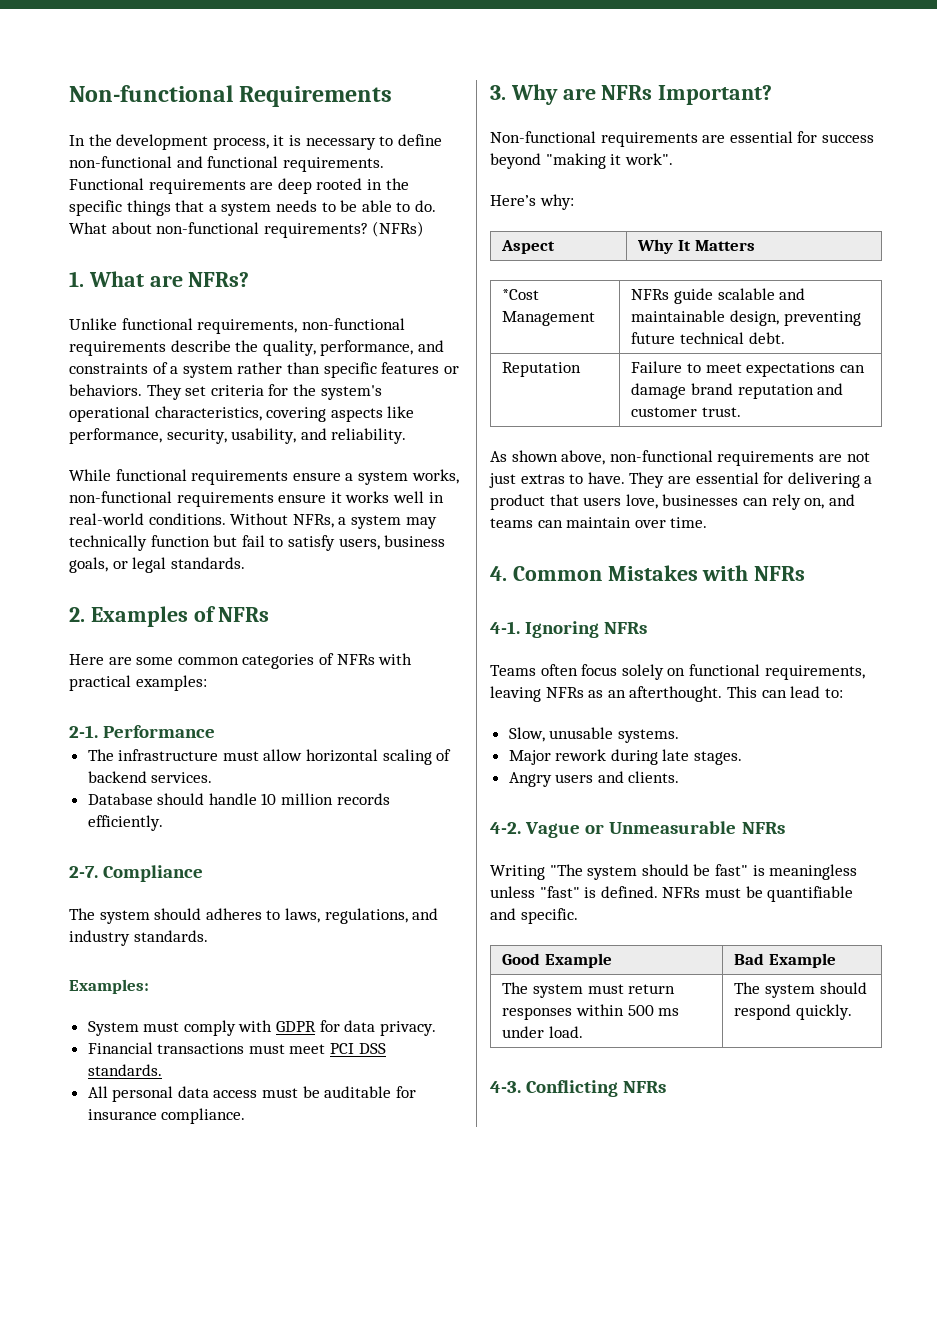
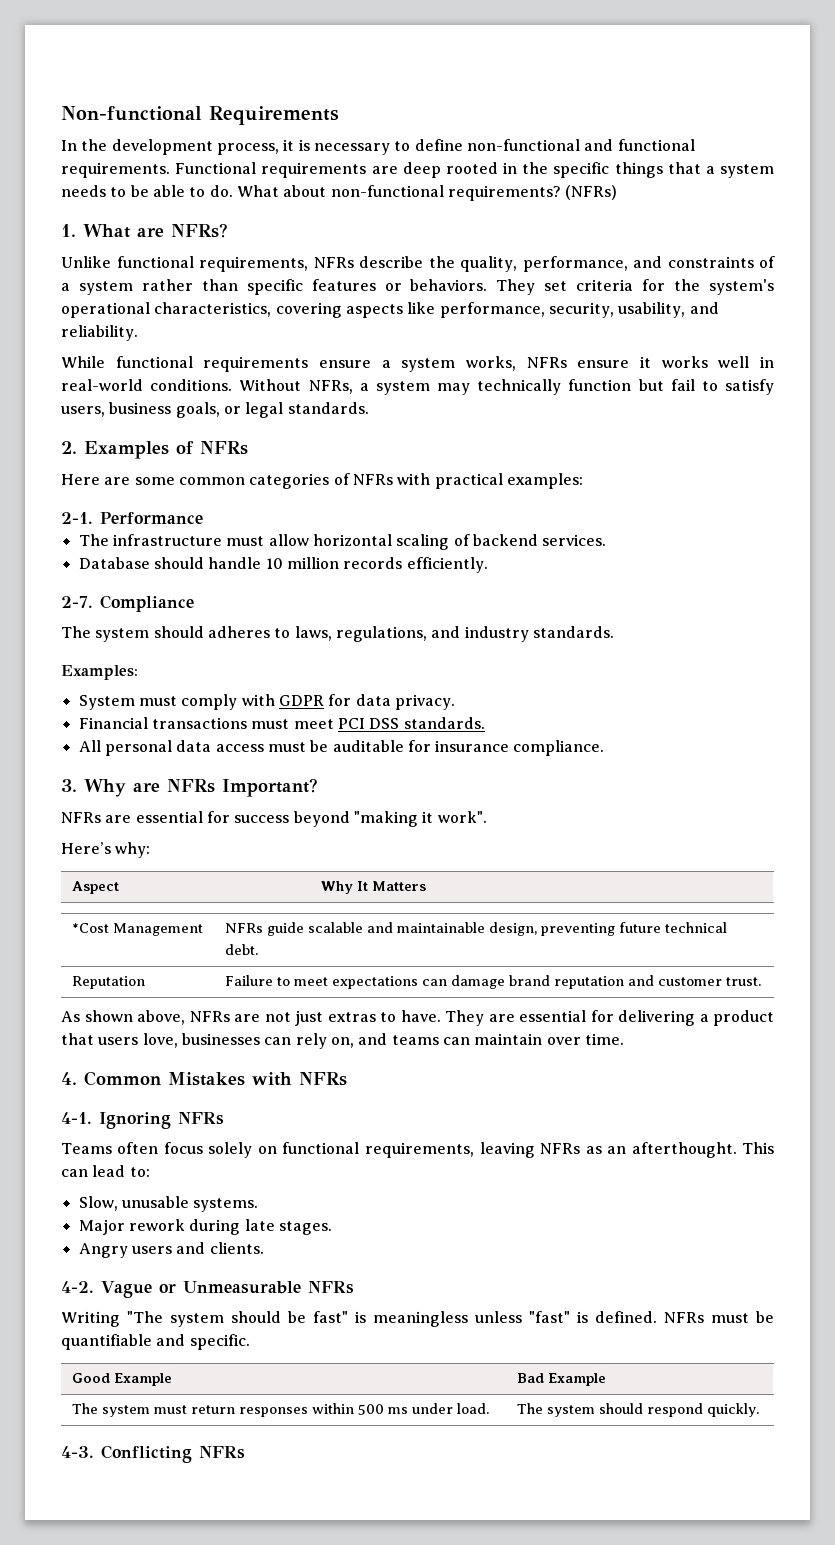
[301,318,405,330] [69,341,166,356] non-functional requirements -> [313,257,354,268] NFRs
[69,491,274,507] non-functional requirements -> [526,357,567,368] NFRs
[490,131,698,147] Non-functional requirements -> [61,812,101,823] NFRs
[609,450,815,466] non-functional requirements -> [189,1011,230,1022] NFRs

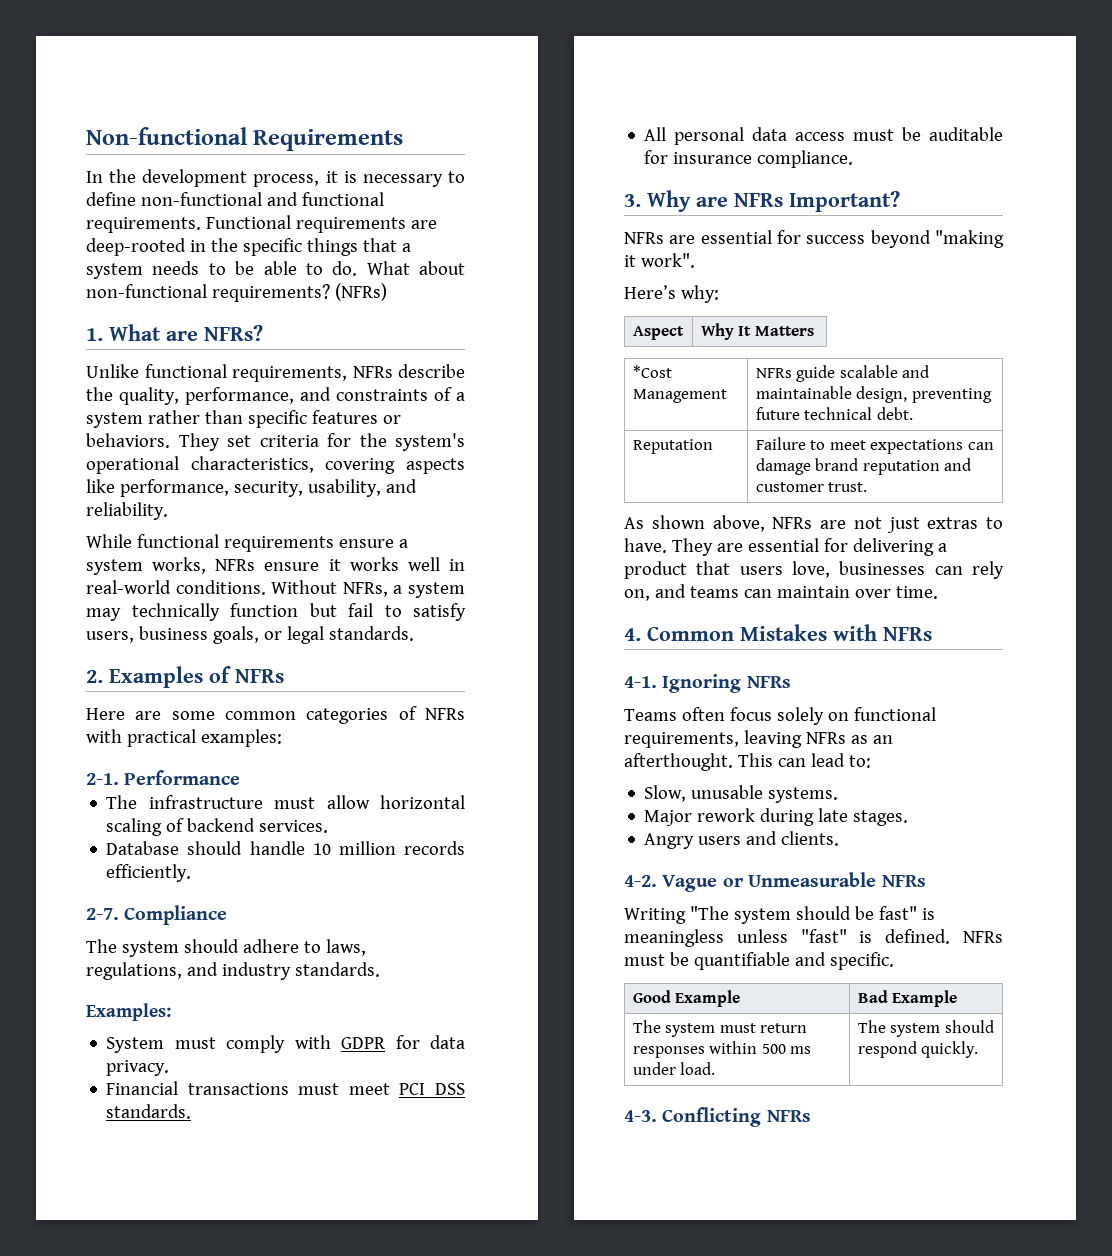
[402,162,498,178] deep rooted -> [86,238,186,256] deep-rooted
[207,626,270,638] adheres -> [242,939,299,953] adhere

